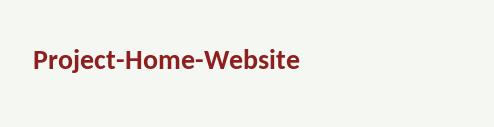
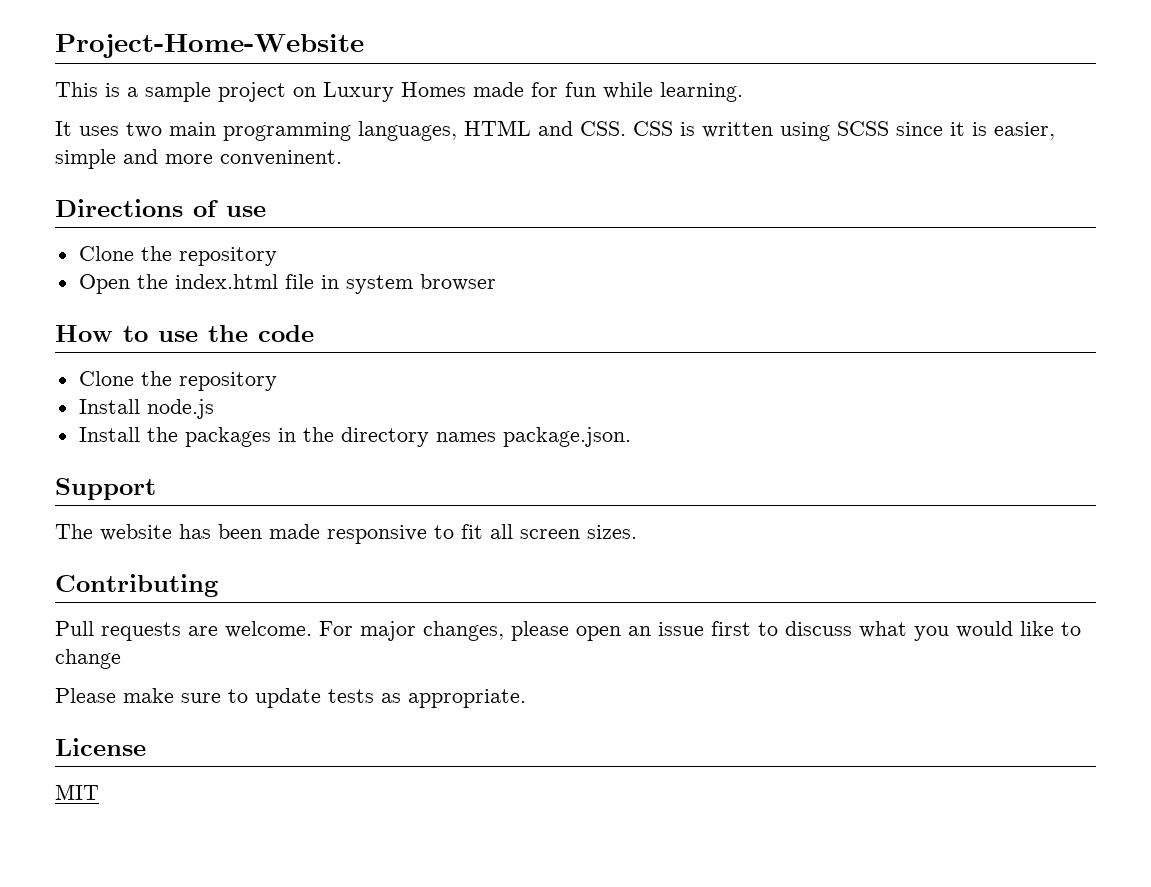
(300, 61) none -> [55,82,743,102] [55,120,1055,141] [55,149,342,169] [55,199,266,217] [78,246,277,266] [78,274,496,294] [55,325,314,342] [78,371,277,391] [78,399,214,419] [78,427,631,447] [55,478,156,500] [55,524,637,544] [55,574,218,597] [55,621,1081,641] [55,649,121,669] [55,688,526,708] [55,738,146,756] [55,784,99,800] // This is a sample project on Luxury Homes made for fun while learning. // It uses two main programming languages, HTML and CSS. CSS is written using SCSS since it is easier, simple and more conveninent. // Directions of use // Clone the repository // Open the index.html file in system browser // How to use the code // Clone the repository // Install node.js // Install the packages in the directory names package.json. // Support // The website has been made responsive to fit all screen sizes. // Contributing // Pull requests are welcome. For major changes, please open an issue first to discuss what you would like to change // Please make sure to update tests as appropriate. // License // MIT

